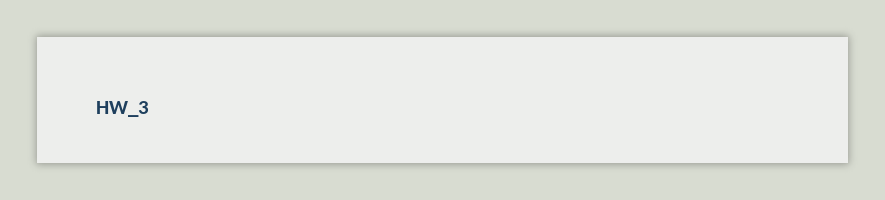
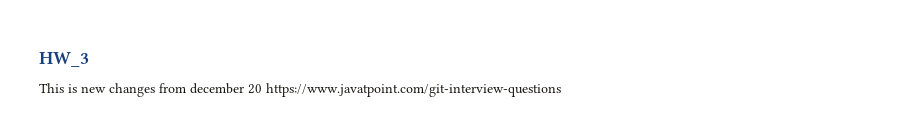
(149, 109) none -> [39,83,561,97] // This is new changes from december 20 https://www.javatpoint.com/git-interview-questions

